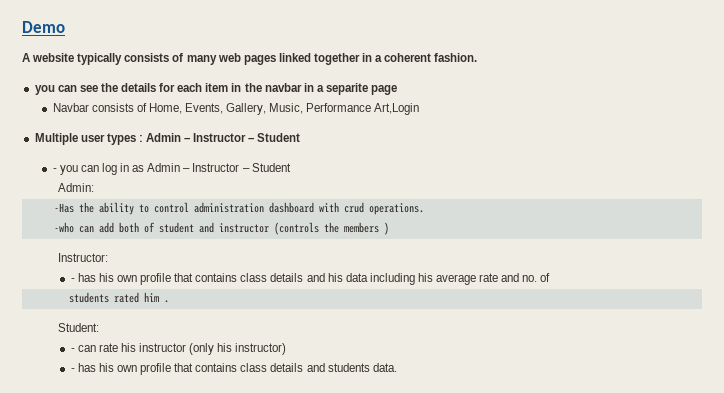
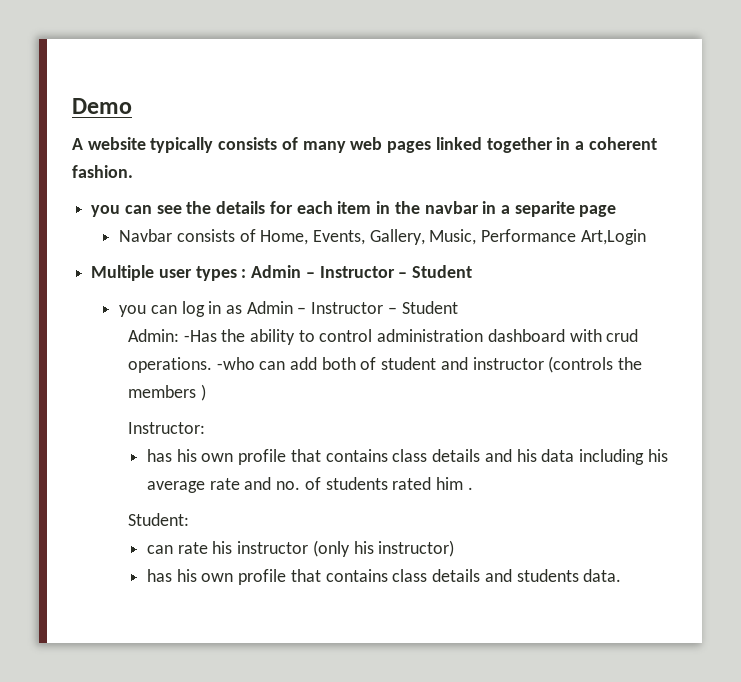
[52,168,57,172] - -> (473, 271) none
(94, 187) // -> (179, 335) none
(424, 209) // -> (212, 365) none
[70,278,75,282] - -> (205, 428) none
(551, 277) // -> (321, 483) none
[70,348,75,352] - -> (189, 519) none
[70,368,75,372] - -> (455, 548) none

